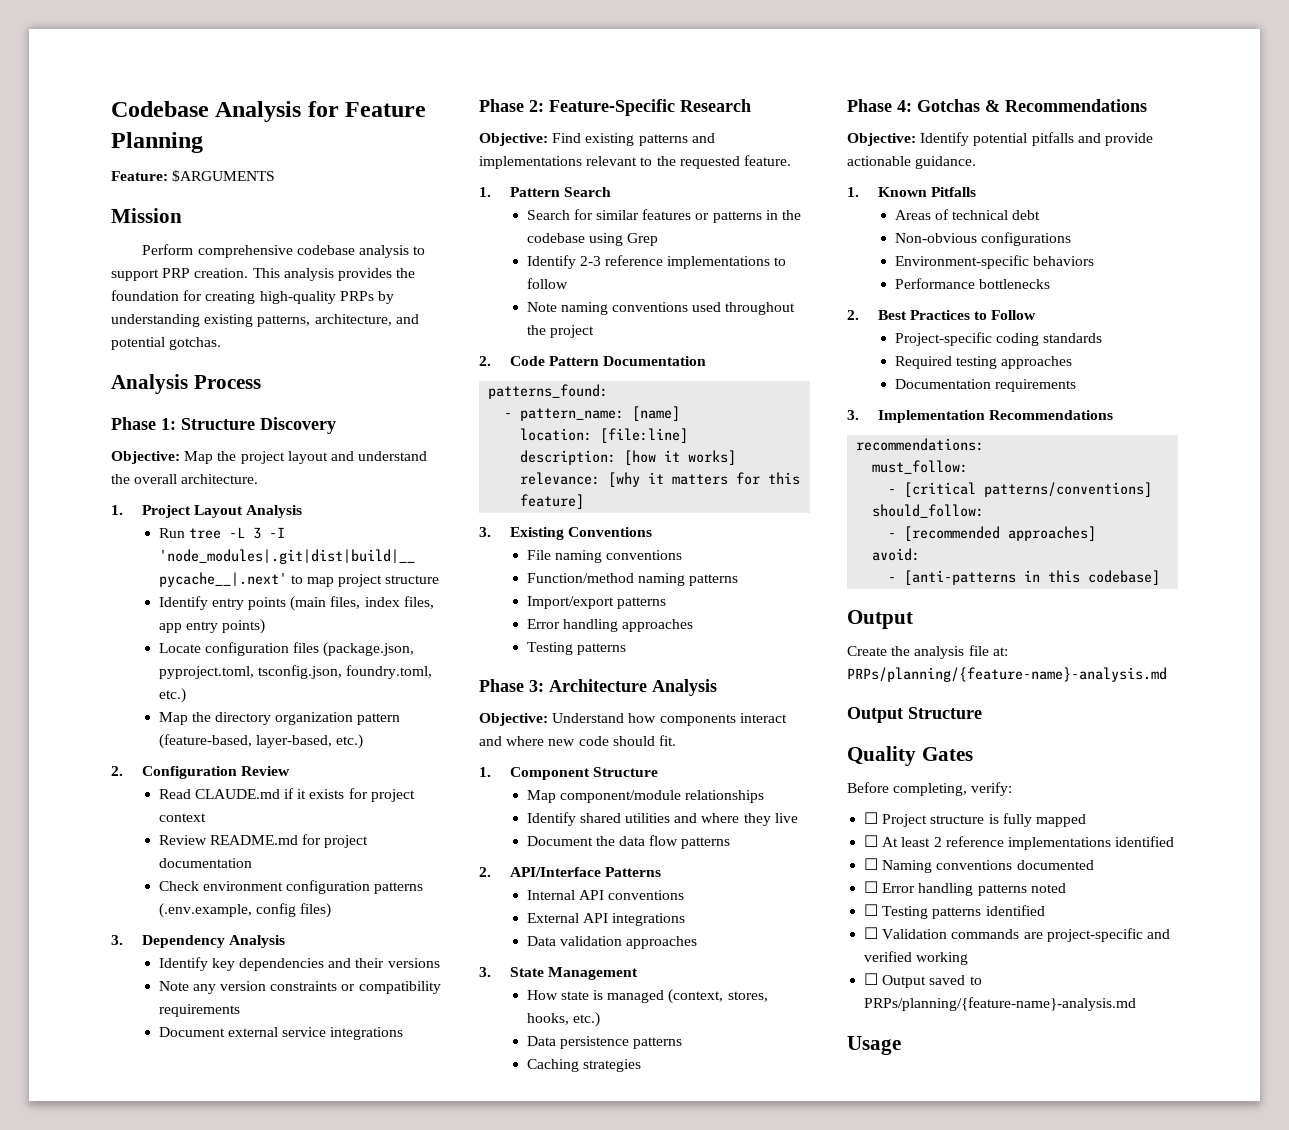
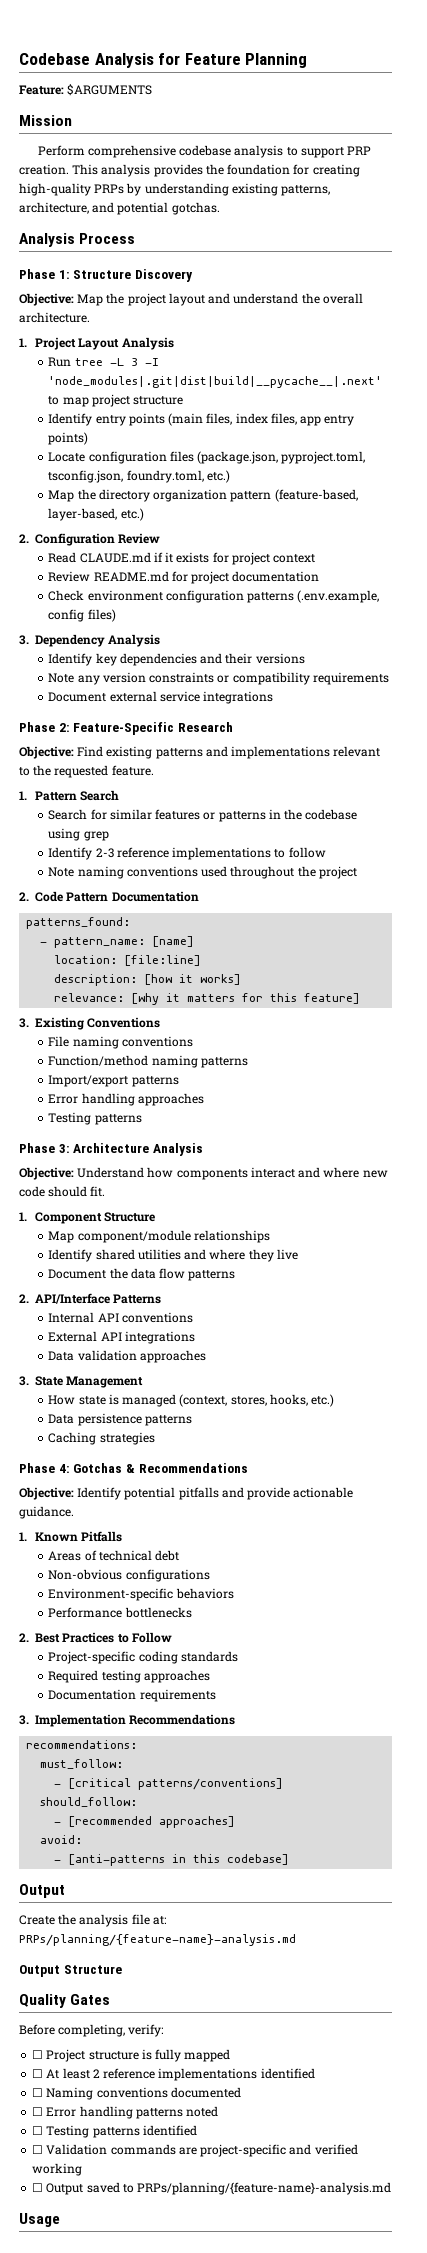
[627,233,659,246] Grep -> [83,831,109,841] grep

